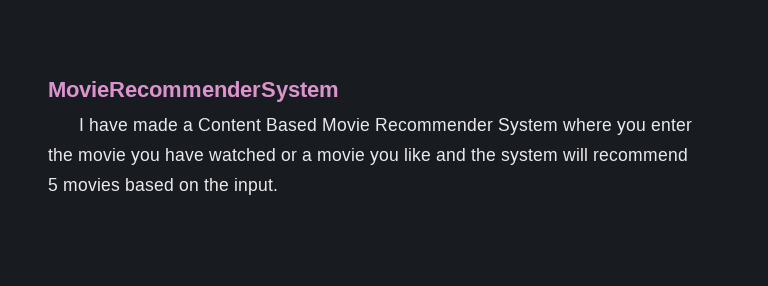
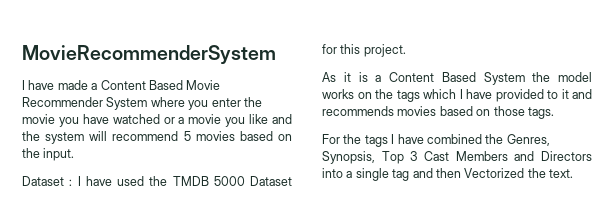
(278, 186) none -> [22,176,292,186] [322,44,406,57] [322,72,592,85] [322,89,592,102] [322,106,554,119] [322,134,550,147] [322,151,592,164] [322,168,573,181] // Dataset : I have used the TMDB 5000 Dataset for this project. // As it is a Content Based System the model works on the tags which I have provided to it and recommends movies based on those tags. // For the tags I have combined the Genres, Synopsis, Top 3 Cast Members and Directors into a single tag and then Vectorized the text.

